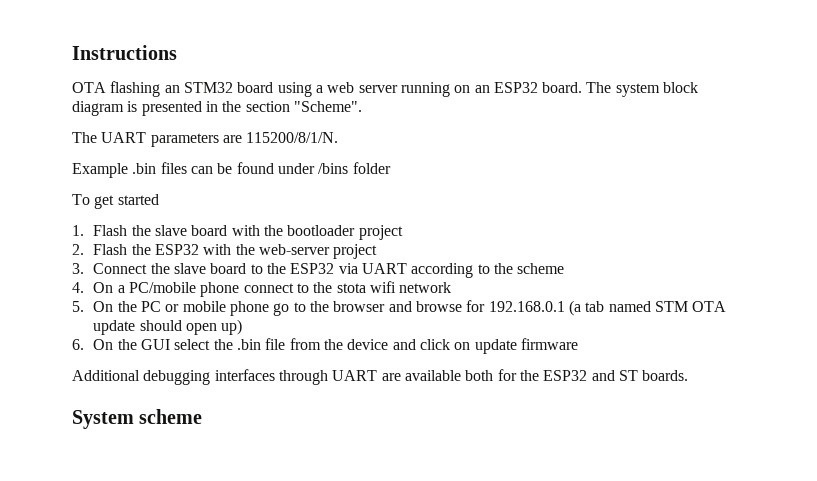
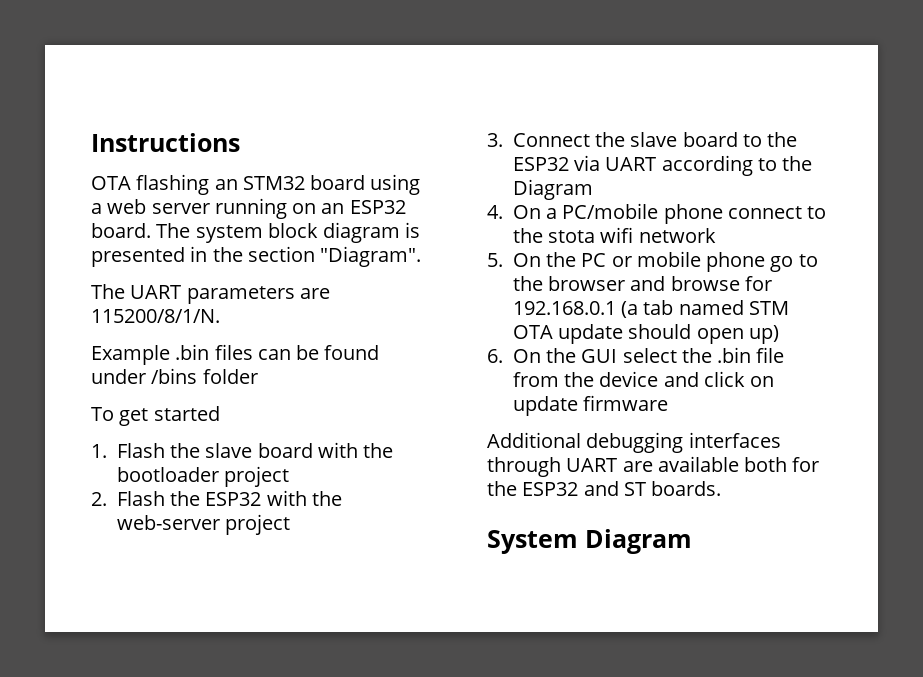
[293,101,362,112] "Scheme". -> [320,246,422,267] "Diagram".
[517,263,565,274] scheme -> [512,179,593,200] Diagram
[139,409,203,424] scheme -> [585,529,692,554] Diagram

